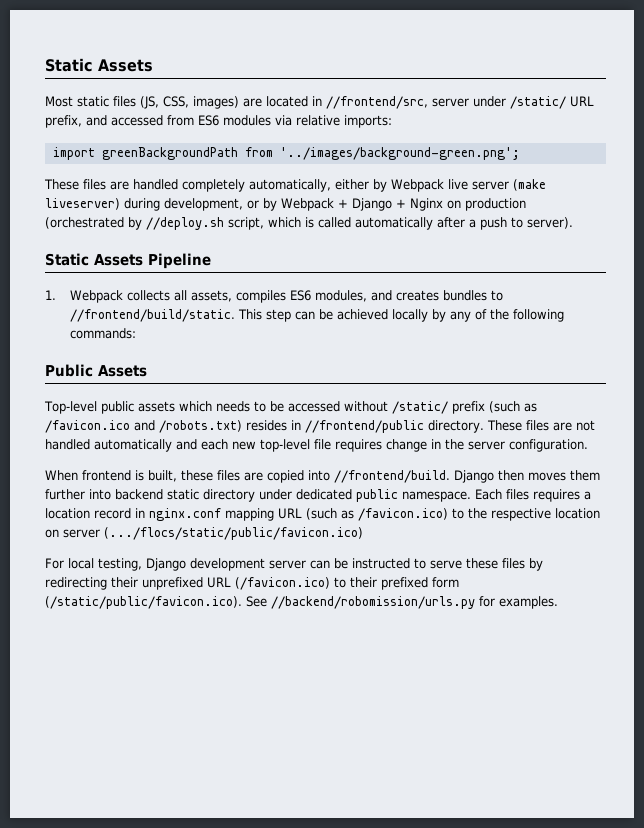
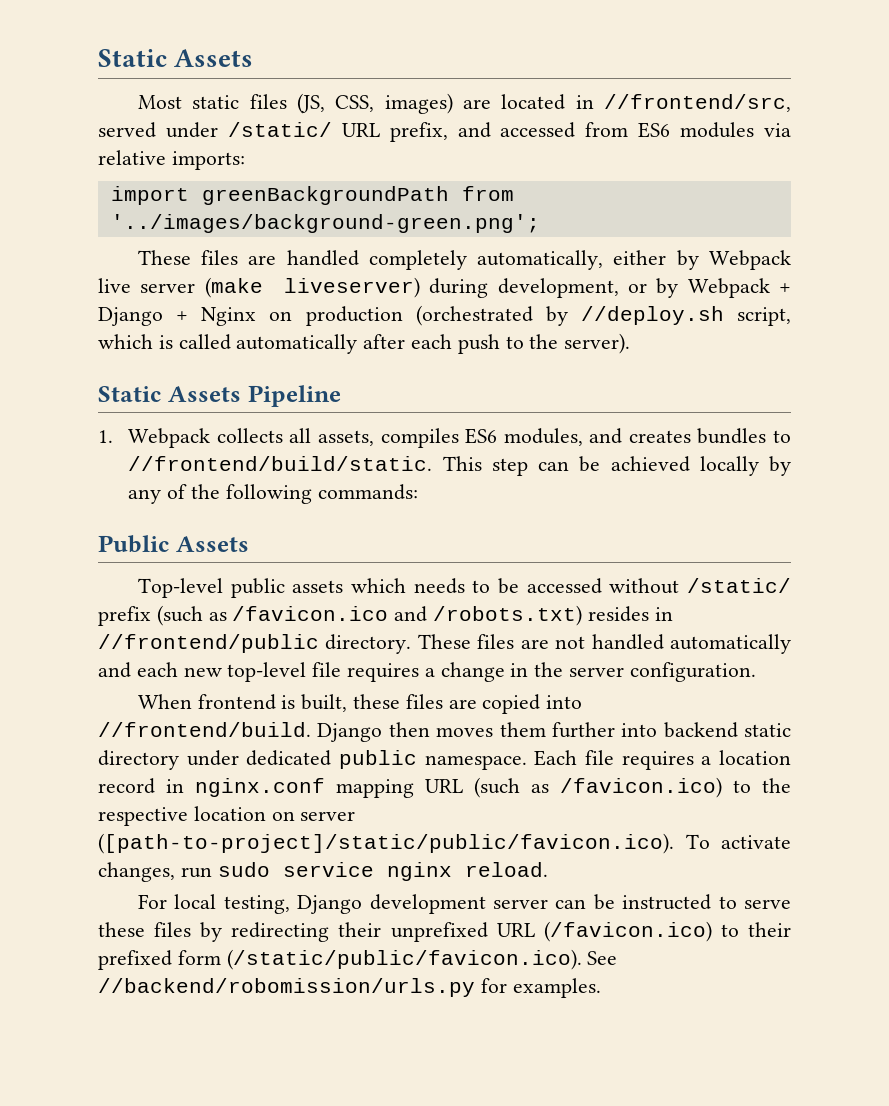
[432,98,469,107] server -> [98,122,156,138] served
[469,219,476,228] a -> [411,334,453,349] each
(523, 222) none -> [529,334,559,349] the
(382, 445) none -> [424,668,435,677] a
[506,489,529,500] files -> [585,750,614,765] file
[104,527,363,540] (.../flocs/static/public/favicon.ico) -> [98,833,791,854] [98,862,548,882] ([path-to-project]/static/public/favicon.ico). To activate changes, run sudo service nginx reload.

